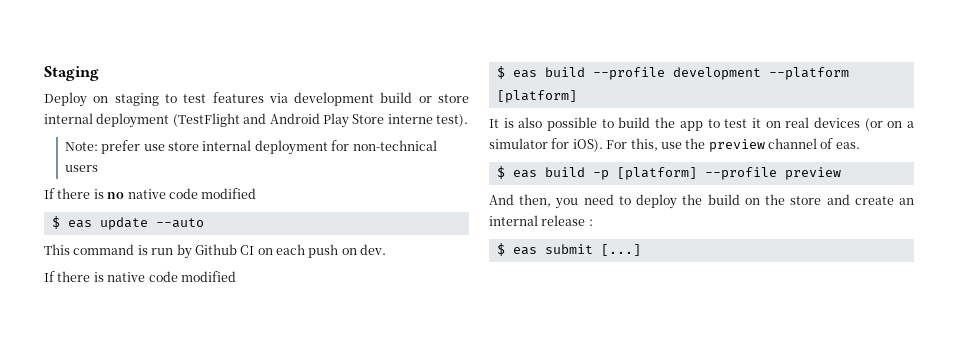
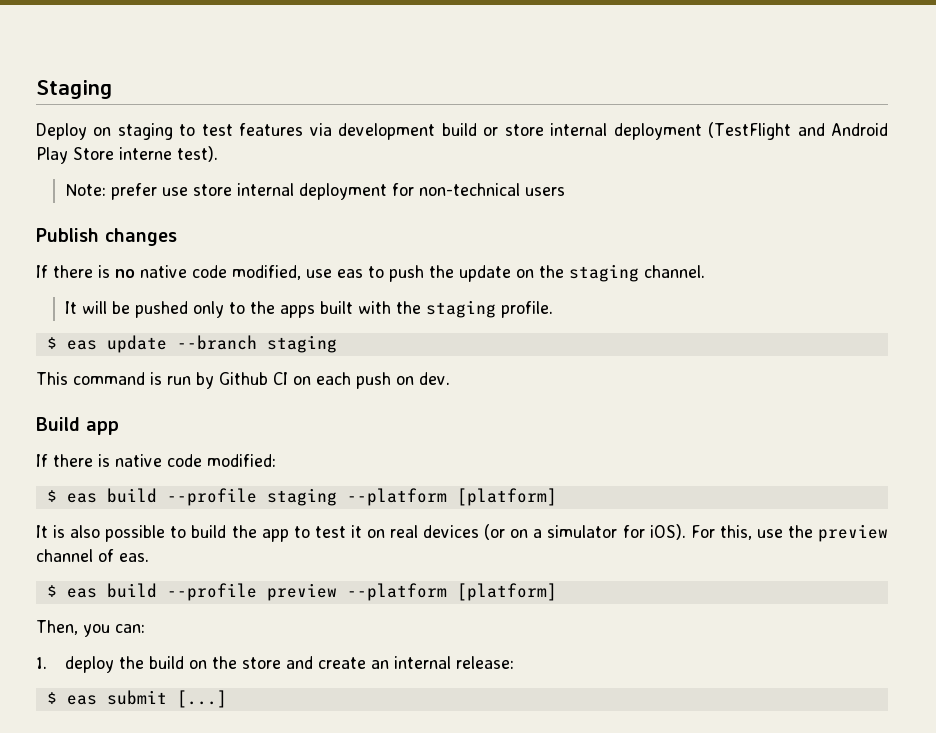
(98, 168) none -> [36,228,177,246] // Publish changes
[201,188,257,199] modified -> [232,264,705,282] [64,300,553,318] modified, use eas to push the update on the staging channel. // It will be pushed only to the apps built with the staging profile.
[155,218,204,228] --auto -> [176,335,337,353] --branch staging
(387, 249) none -> [36,417,119,435] // Build app
[180,271,236,282] [496,66,761,80] modified // $ eas build --profile development -> [207,454,276,467] [46,488,337,506] modified: // $ eas build --profile staging
[592,167,697,180] -p [platform] -> (157, 590) none
[489,194,631,209] // And then, you need to -> [346,583,557,601] [36,620,145,637] [36,657,47,669] --platform [platform] // Then, you can: // 1.
[541,215,593,226] release : -> [455,656,514,669] release:

